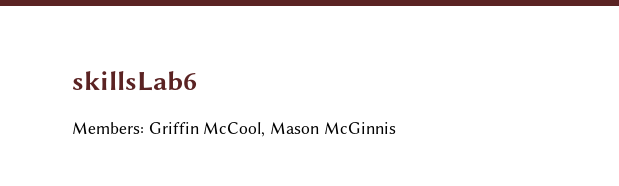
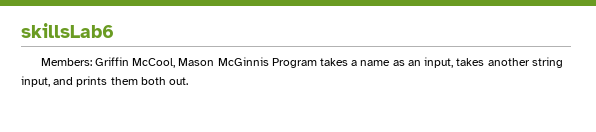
(396, 128) none -> [271,57,563,68] [21,76,189,87] Program takes a name as an input, takes another string input, and prints them both out.

